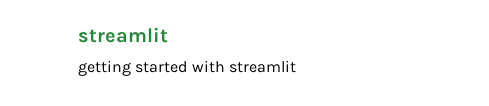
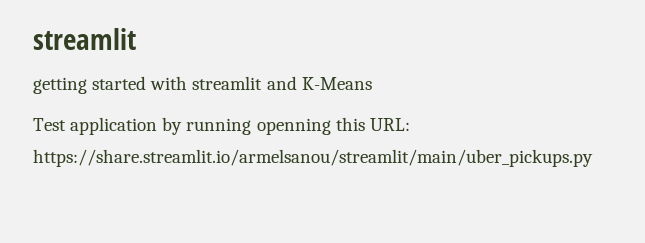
(296, 66) none -> [266,76,372,90] [33,117,410,135] [33,149,593,167] and K-Means // Test application by running openning this URL: https://share.streamlit.io/armelsanou/streamlit/main/uber_pickups.py

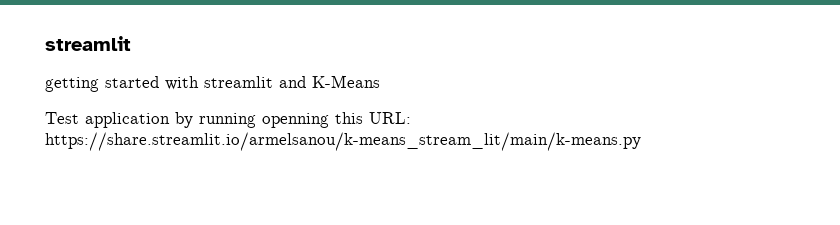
[33,149,593,167] https://share.streamlit.io/armelsanou/streamlit/main/uber_pickups.py -> [45,132,641,151] https://share.streamlit.io/armelsanou/k-means_stream_lit/main/k-means.py

